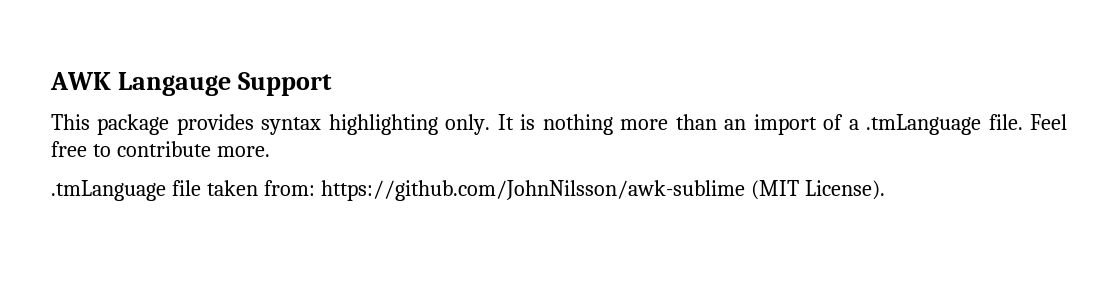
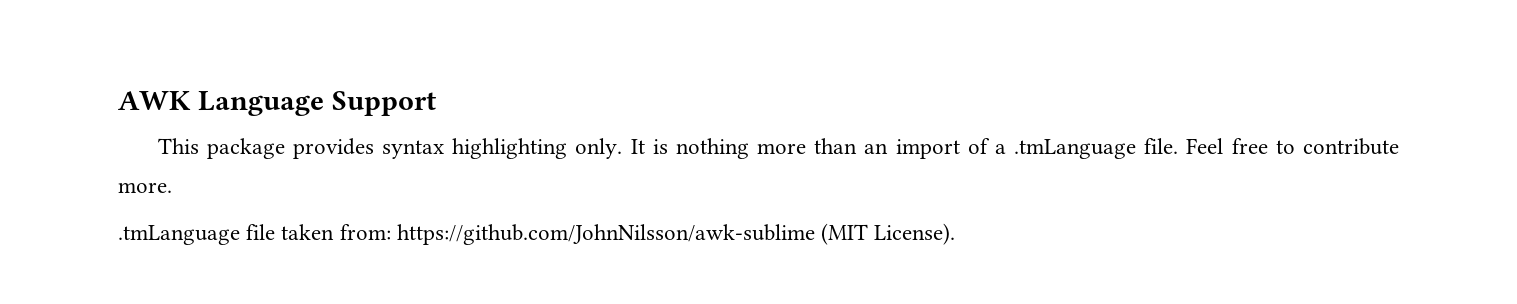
[117,72,231,96] Langauge -> [197,91,324,116] Language

